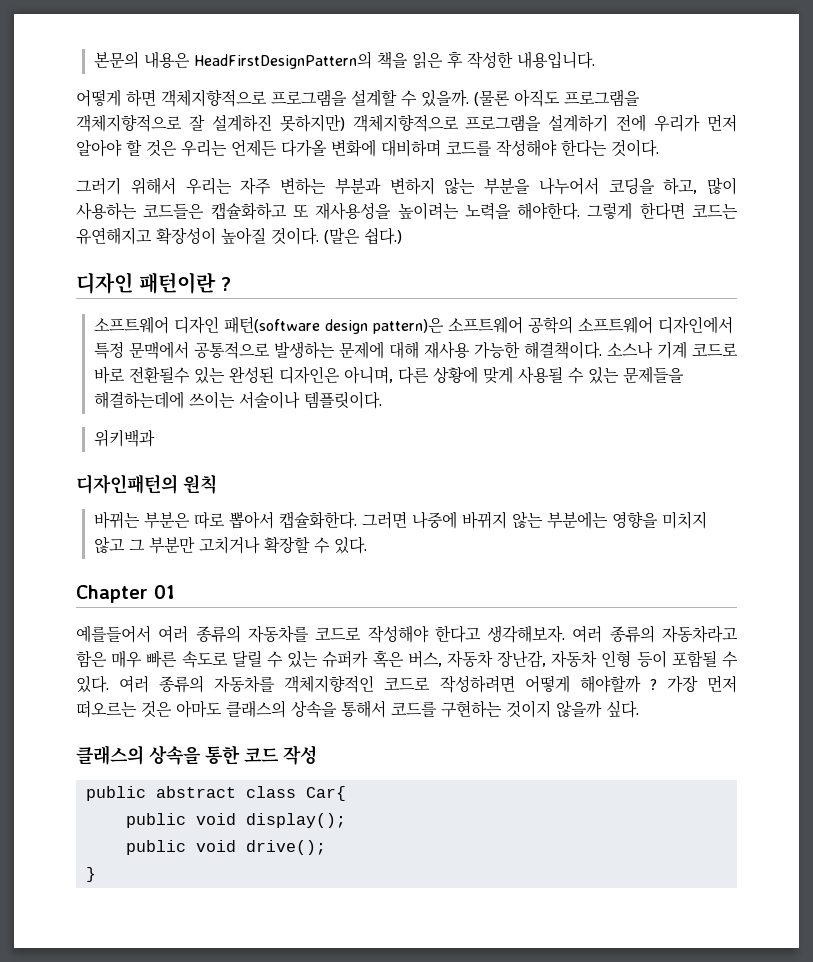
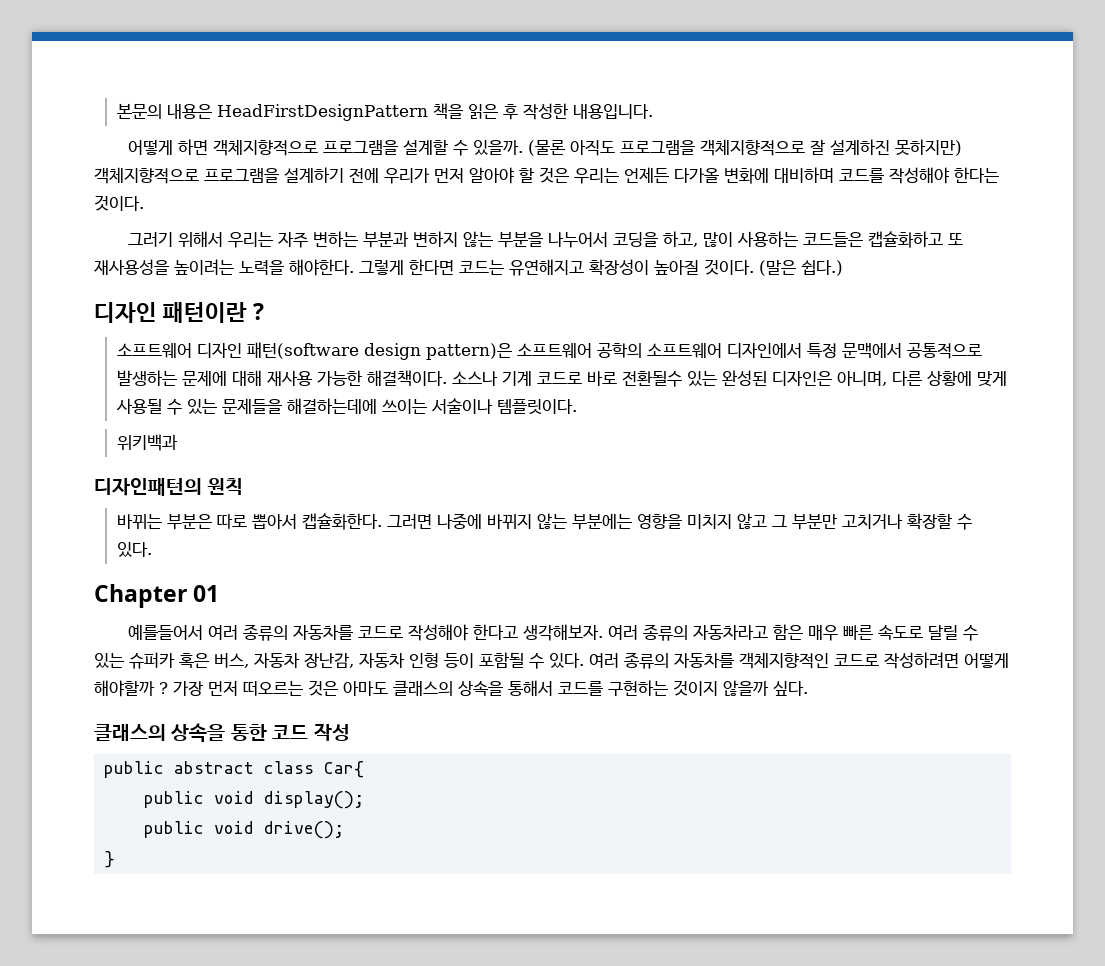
[193,51,372,69] HeadFirstDesignPattern의 -> [216,104,428,121] HeadFirstDesignPattern

